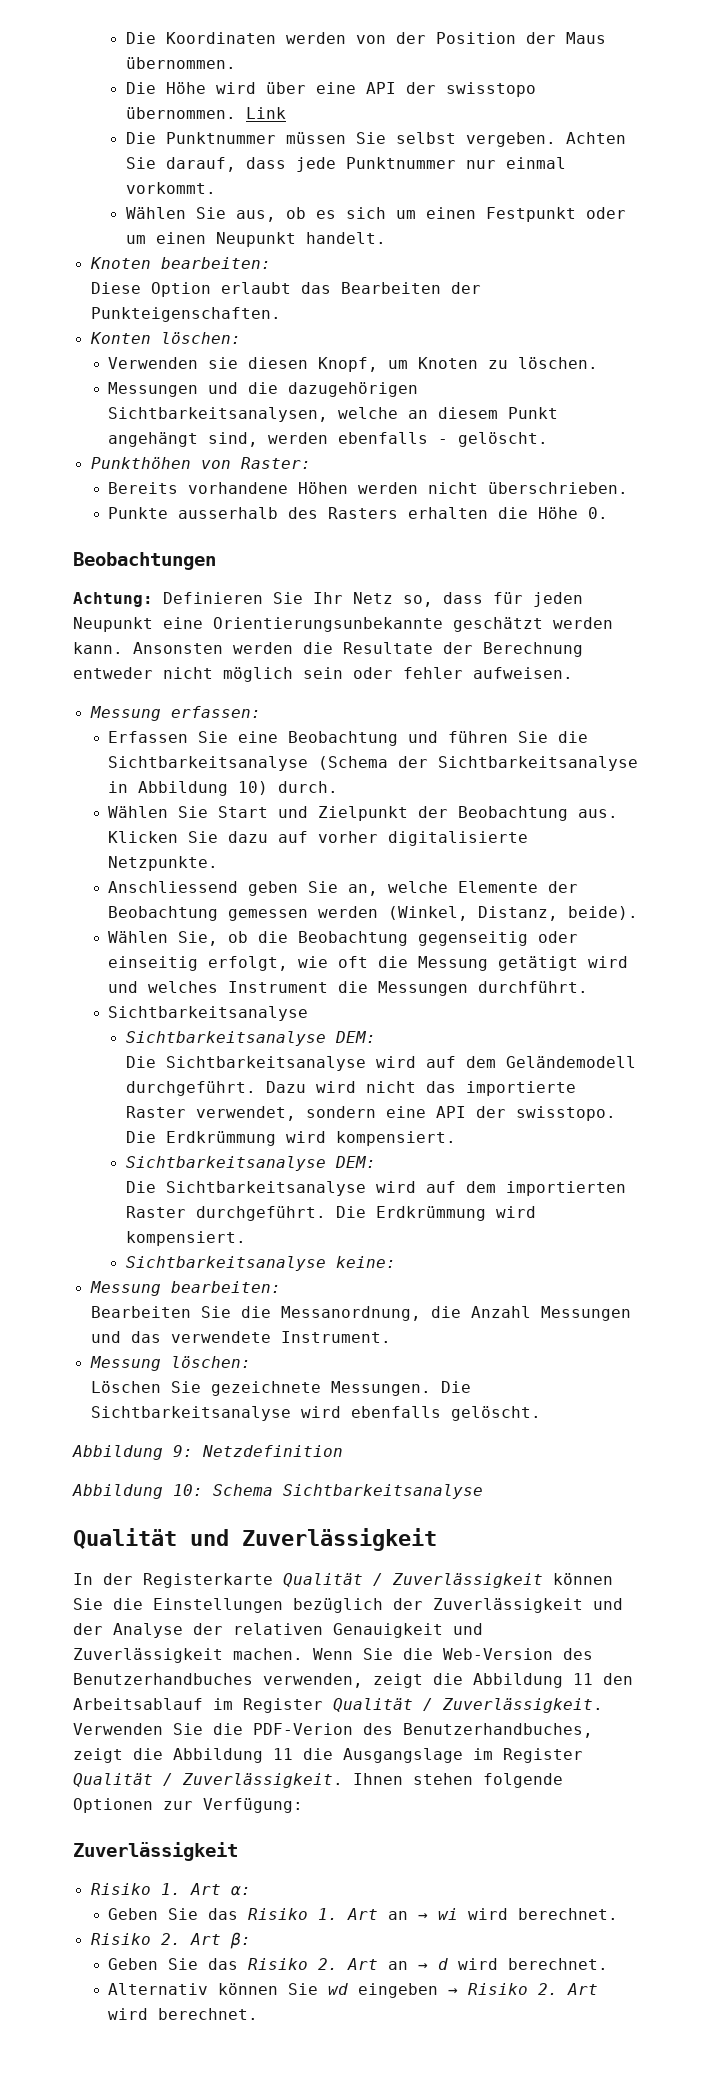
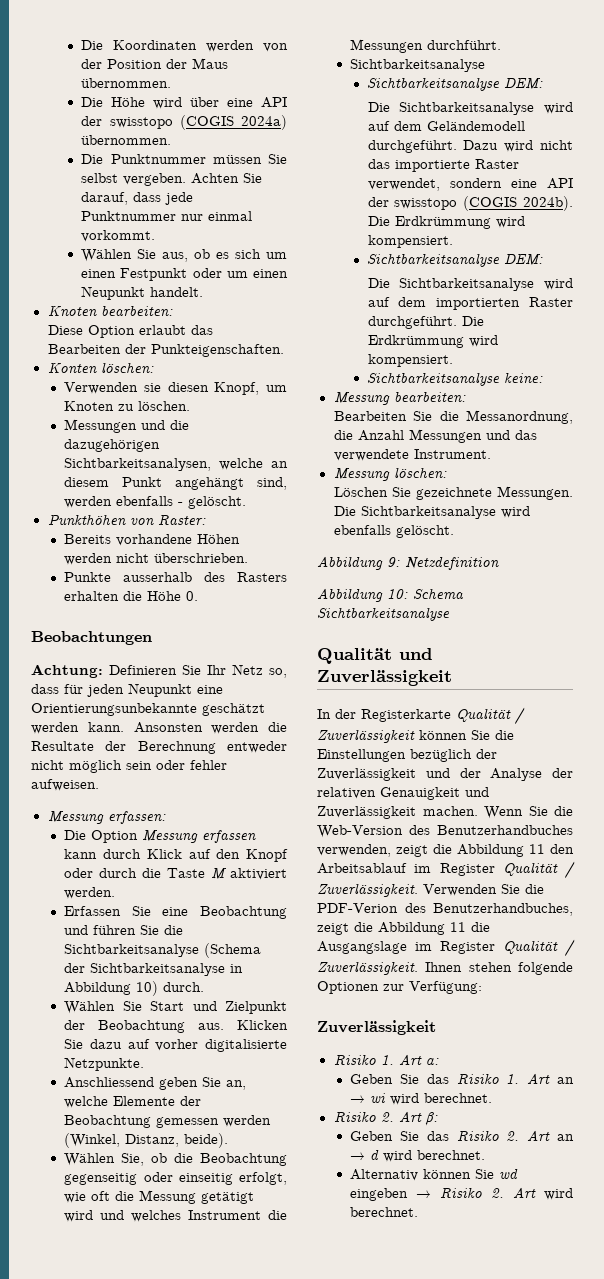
[125,107,286,119] übernommen. Link -> [179,115,287,130] [81,135,172,145] (COGIS 2024a) übernommen.
(261, 712) none -> [64,830,257,843] [64,849,288,862] [64,868,287,880] [64,887,116,899] // Die Option Messung erfassen kann durch Klick auf den Knopf oder durch die Taste M aktiviert werden.
[515,1106,616,1121] swisstopo. -> [394,196,573,211] swisstopo (COGIS 2024b).

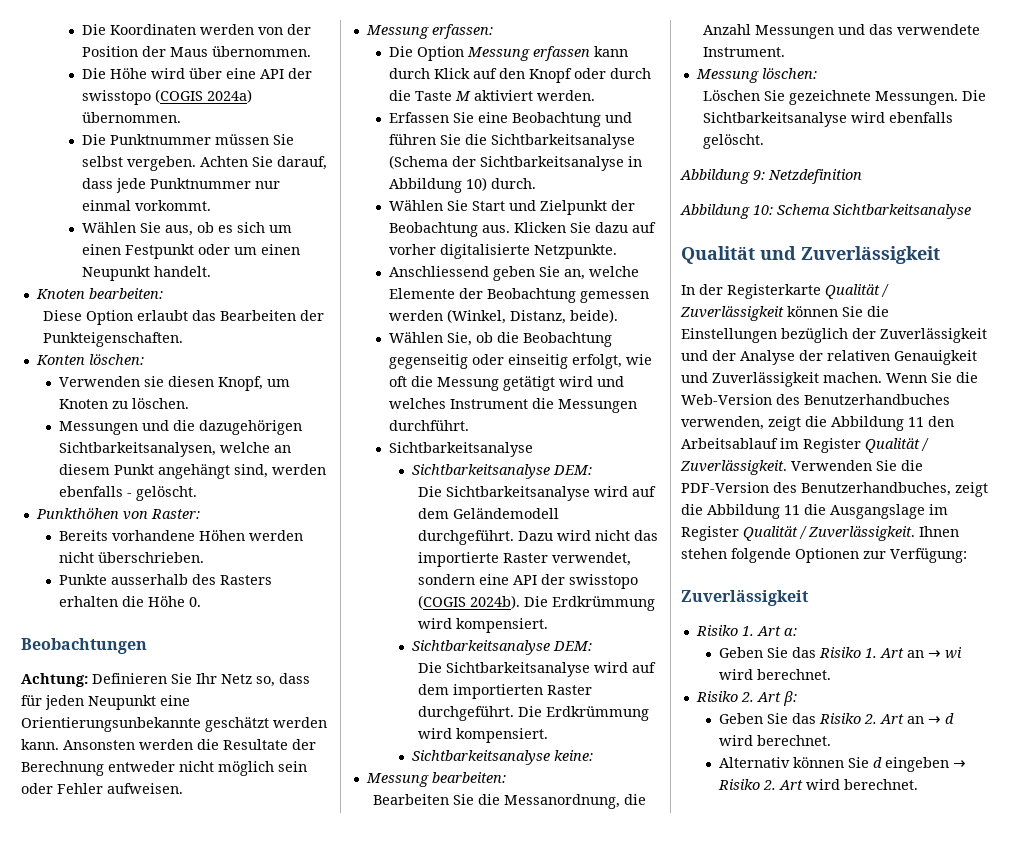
[190,760,227,770] fehler -> [57,783,103,794] Fehler
[317,903,398,913] PDF-Verion -> [681,482,769,493] PDF-Version
[499,1168,519,1179] wd -> [873,757,883,768] d

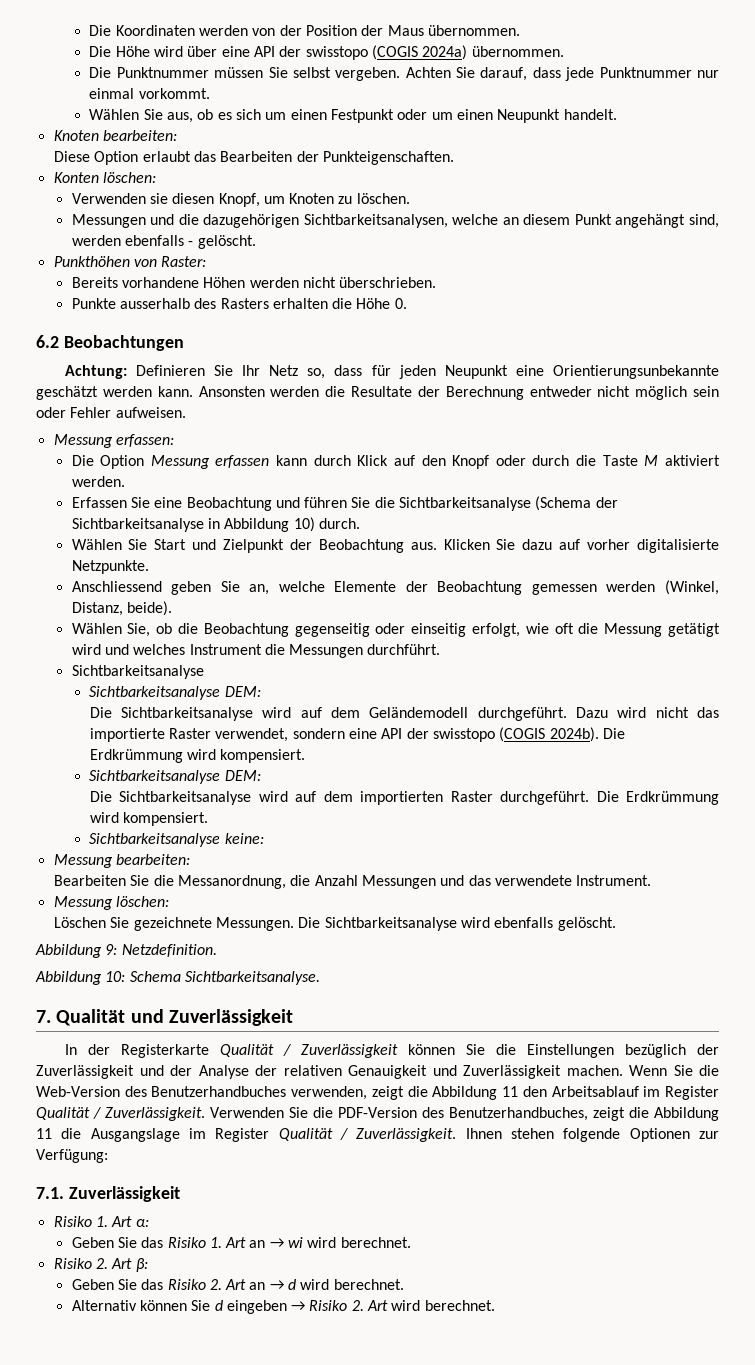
(202, 602) none -> [36,335,59,348] 6.2
[768,169,862,184] Netzdefinition -> [121,944,217,957] Netzdefinition.
[833,204,971,219] Sichtbarkeitsanalyse // -> [184,971,320,985] [36,1010,51,1023] Sichtbarkeitsanalyse. // 7.
(967, 555) none -> [36,1187,64,1199] 7.1.

